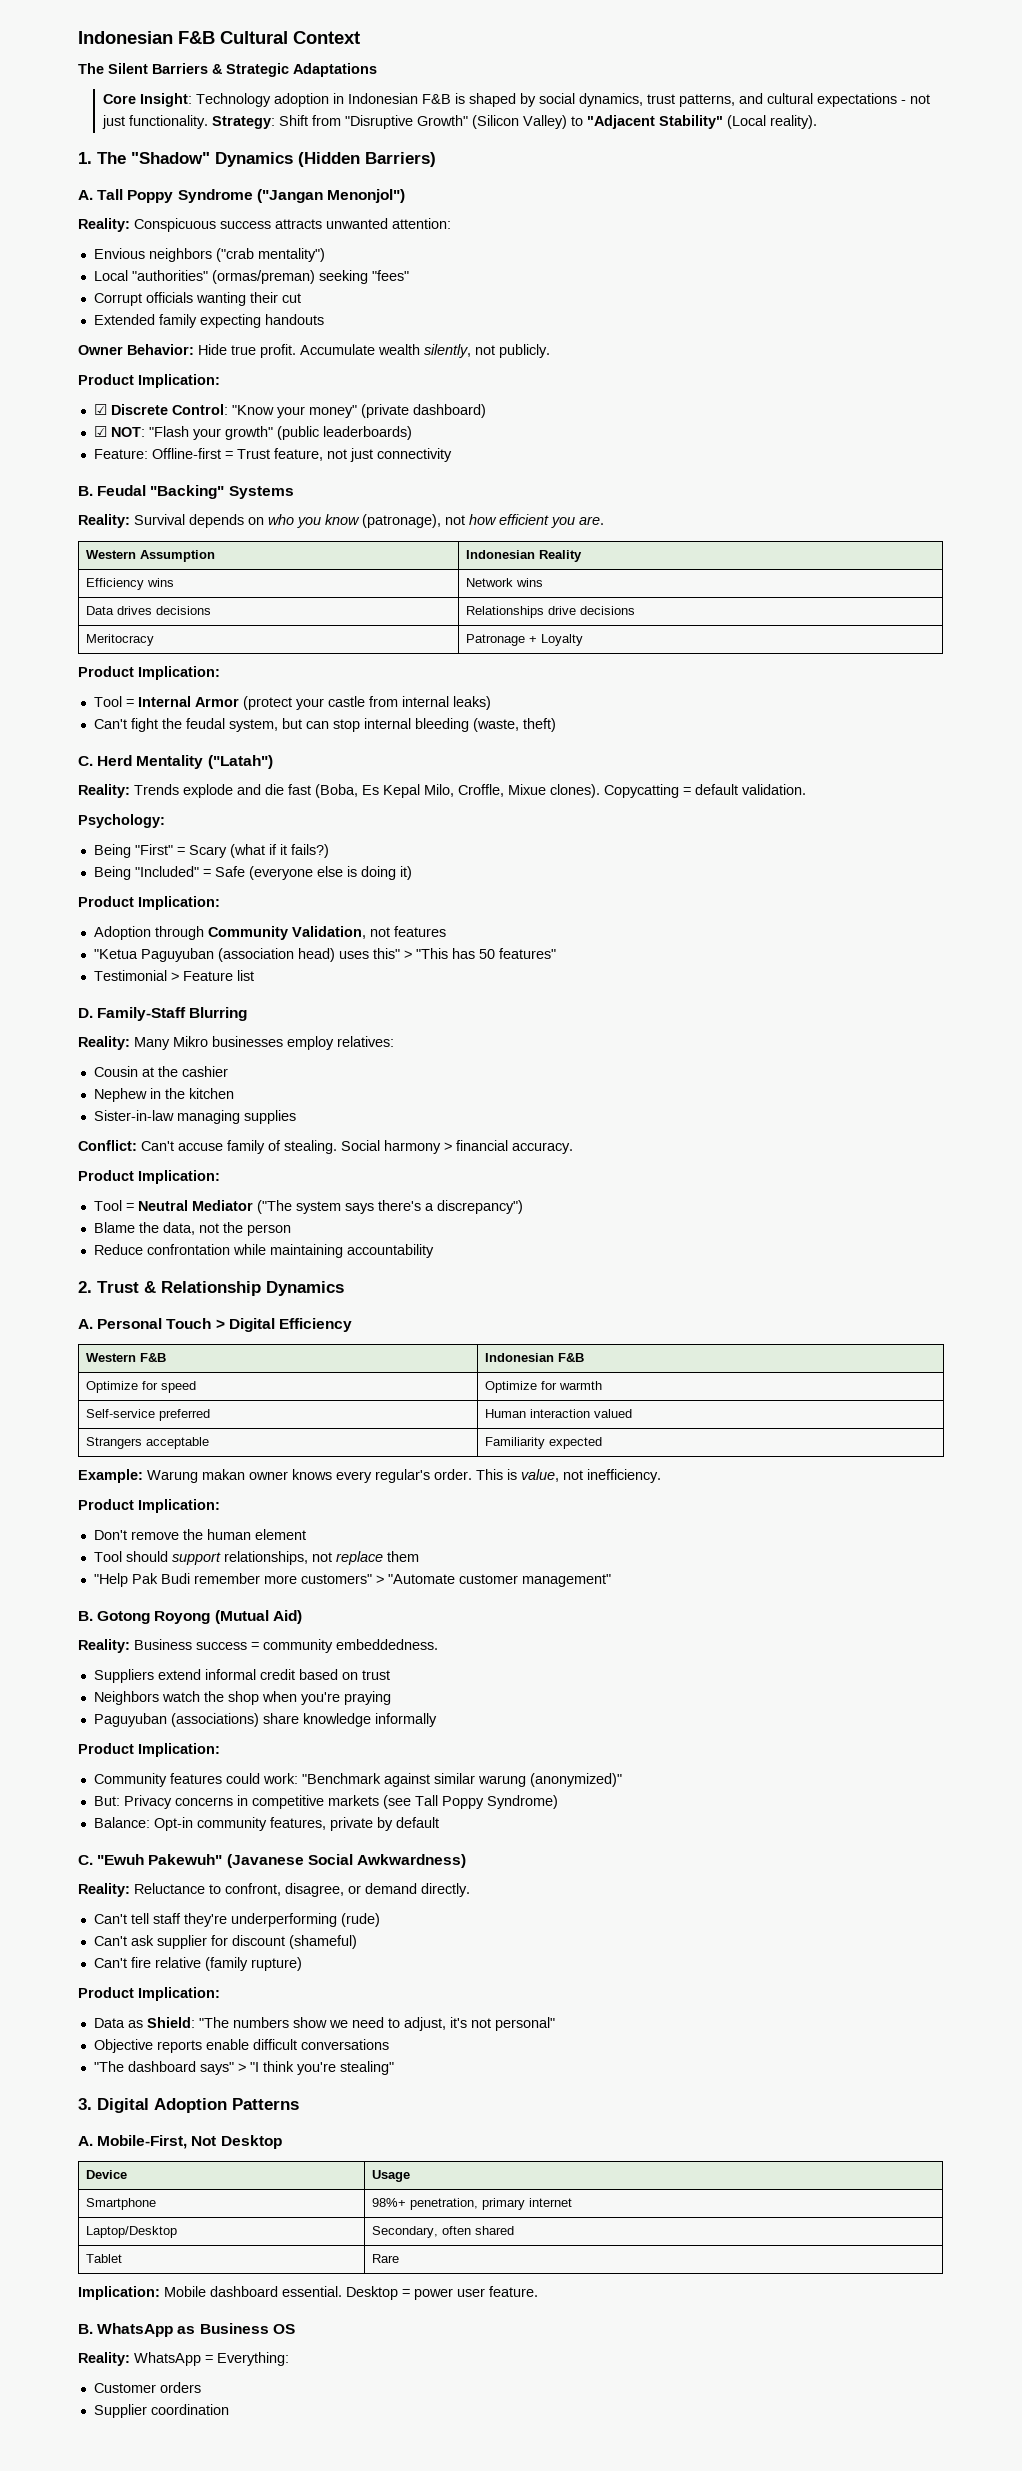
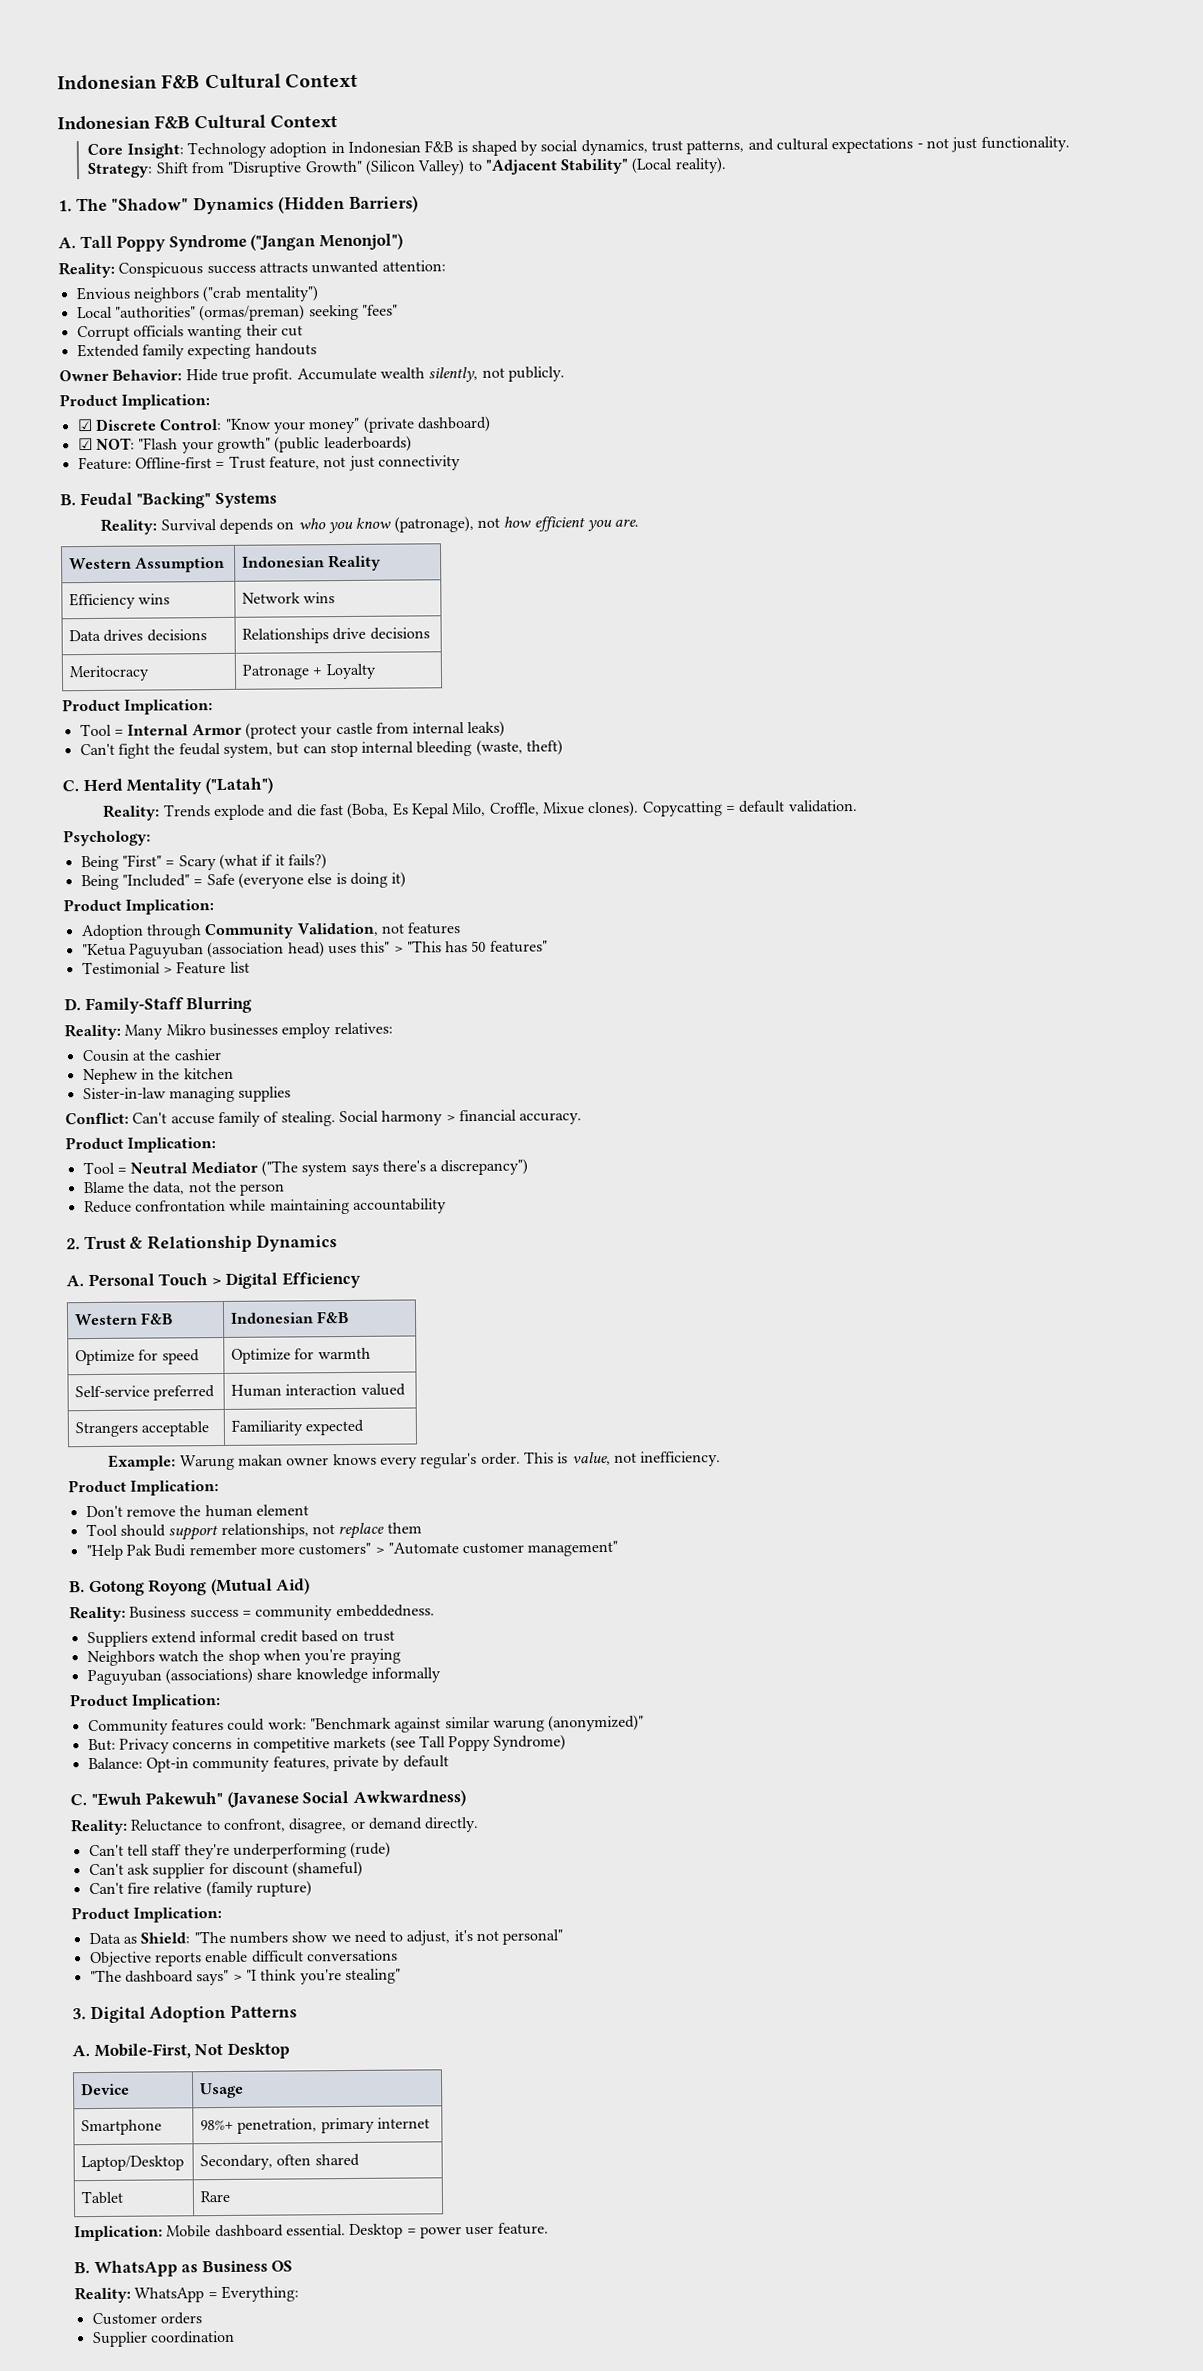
[78,31,360,44] [78,63,377,77] Indonesian F&B Cultural Context // The Silent Barriers & Strategic Adaptations -> [57,73,358,91] [57,114,338,131] Indonesian F&B Cultural Context // Indonesian F&B Cultural Context

